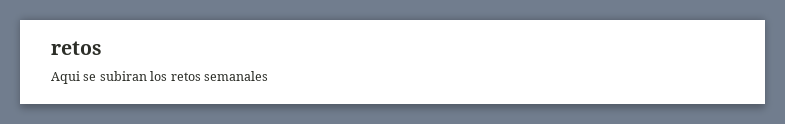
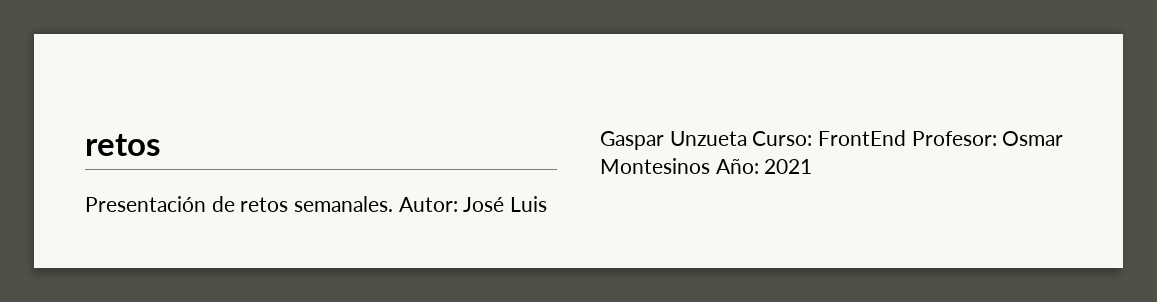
[51,71,268,84] Aqui se subiran los retos semanales -> [85,196,548,212] [600,130,1064,150] [600,158,813,174] Presentación de retos semanales. Autor: José Luis Gaspar Unzueta Curso: FrontEnd Profesor: Osmar Montesinos Año: 2021

